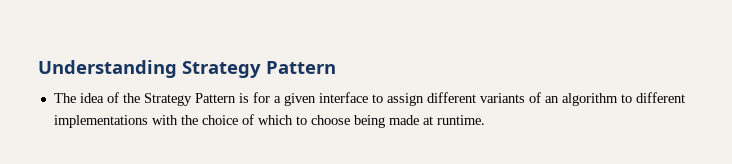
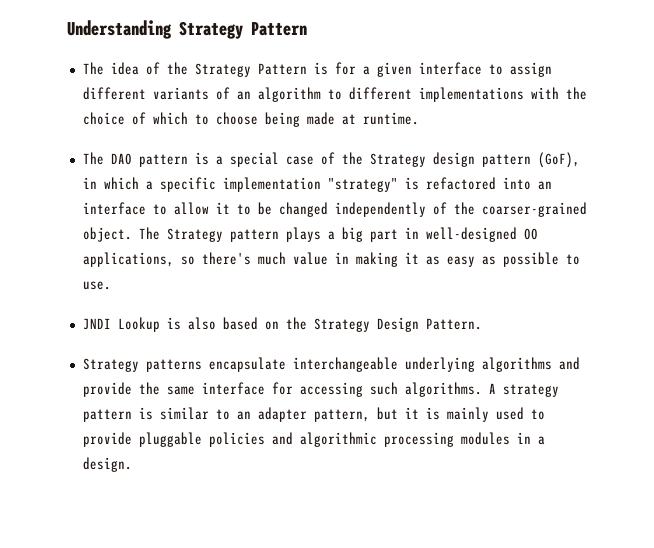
(485, 120) none -> [82,152,580,168] [82,177,552,192] [82,202,587,217] [82,227,538,242] [82,252,580,267] [82,281,111,290] [82,317,482,332] [82,357,580,372] [82,382,559,397] [82,407,545,422] [82,432,545,447] [82,457,132,472] // The DAO pattern is a special case of the Strategy design pattern (GoF), in which a specific implementation "strategy" is refactored into an interface to allow it to be changed independently of the coarser-grained object. The Strategy pattern plays a big part in well-designed OO applications, so there's much value in making it as easy as possible to use. // JNDI Lookup is also based on the Strategy Design Pattern. // Strategy patterns encapsulate interchangeable underlying algorithms and provide the same interface for accessing such algorithms. A strategy pattern is similar to an adapter pattern, but it is mainly used to provide pluggable policies and algorithmic processing modules in a design.

